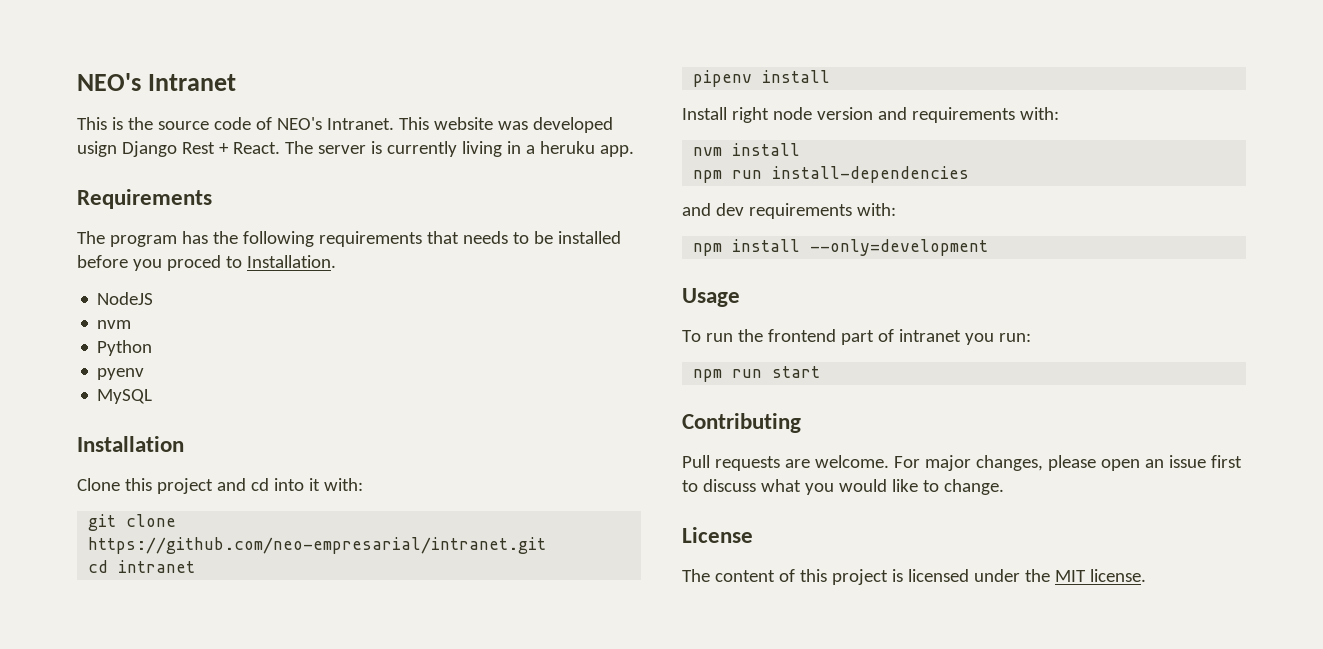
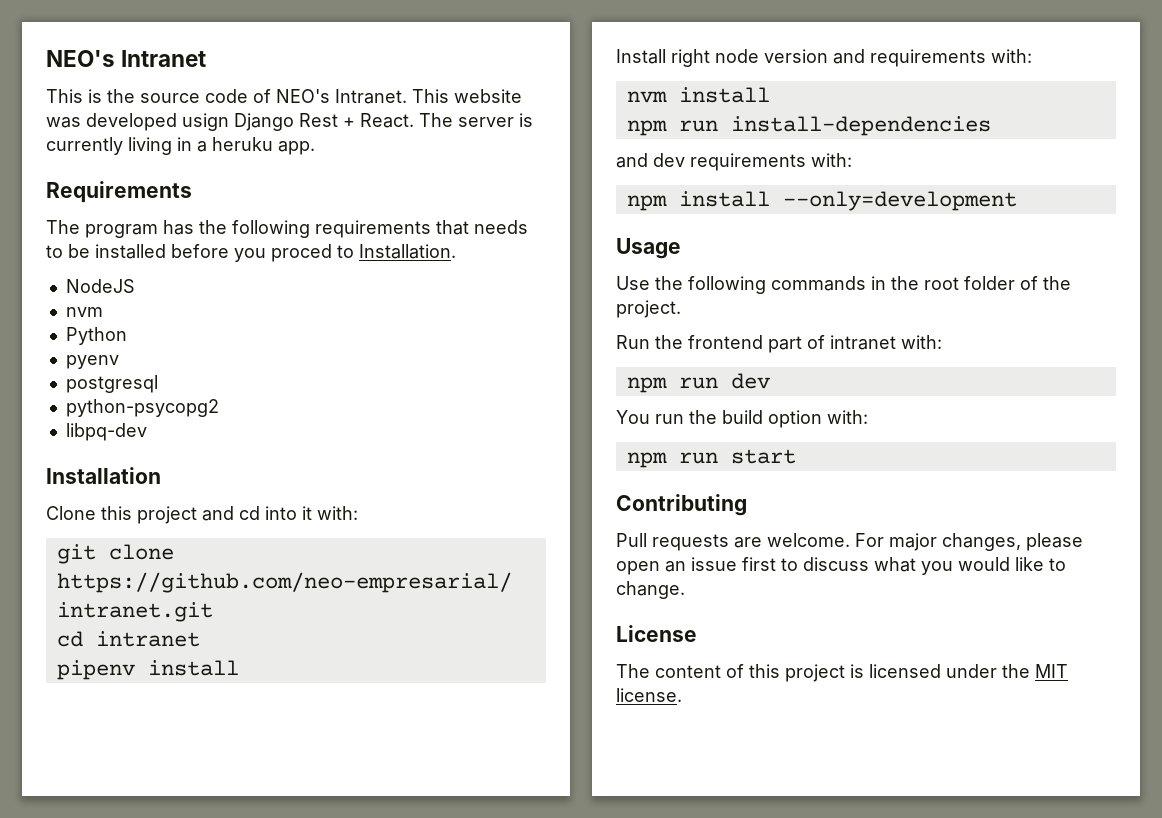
[97,389,153,404] MySQL -> [65,375,158,393] [65,399,219,417] [65,423,147,441] postgresql // python-psycopg2 // libpq-dev
[682,330,733,342] To run -> [616,276,1071,294] [616,300,681,318] [616,335,650,349] Use the following commands in the root folder of the project. // Run
[964,333,1031,345] you run: -> [901,335,942,349] [626,373,770,393] [616,410,868,428] with: // npm run dev // You run the build option with:

